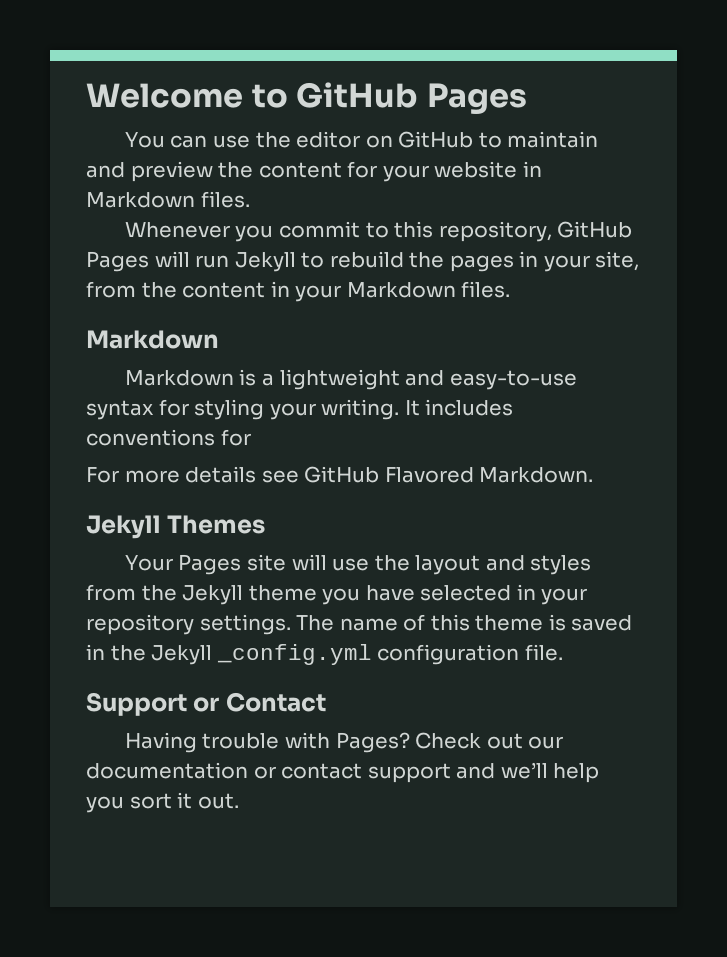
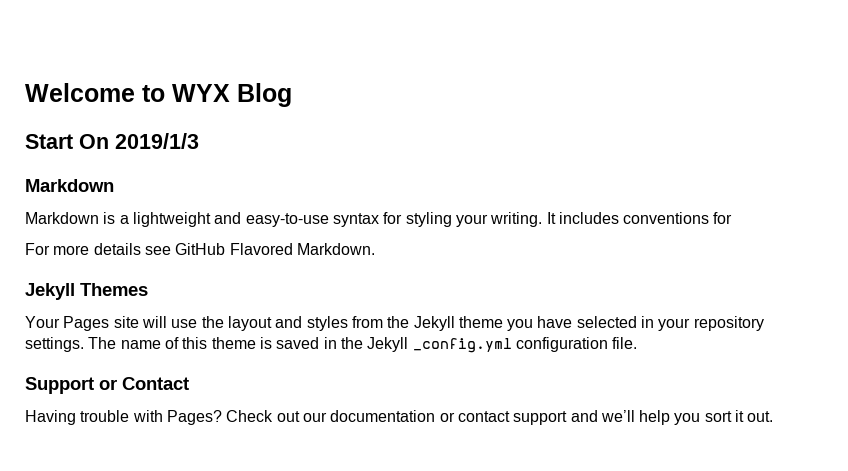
[296,82,527,114] [124,131,599,148] [86,161,542,182] [86,191,250,208] [124,221,633,242] [86,251,640,272] [86,281,511,302] GitHub Pages // You can use the editor on GitHub to maintain and preview the content for your website in Markdown files. // Whenever you commit to this repository, GitHub Pages will run Jekyll to rebuild the pages in your site, from the content in your Markdown files. -> [172,83,292,107] [25,133,199,149] WYX Blog // Start On 2019/1/3

